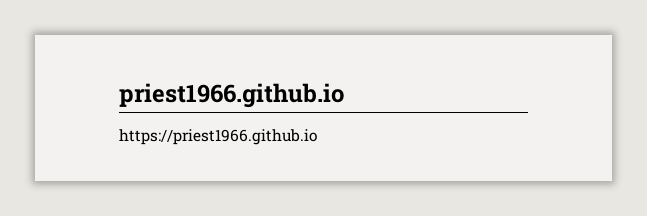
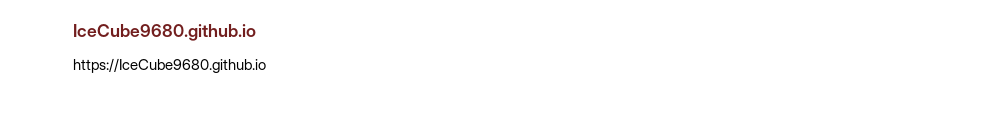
[119,83,344,108] [119,129,317,145] priest1966.github.io // https://priest1966.github.io -> [73,24,256,41] [73,58,266,73] IceCube9680.github.io // https://IceCube9680.github.io

